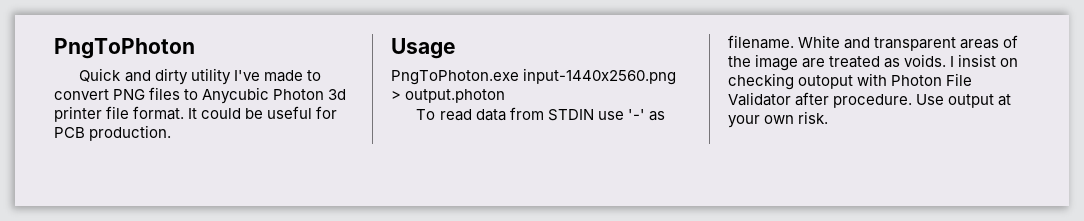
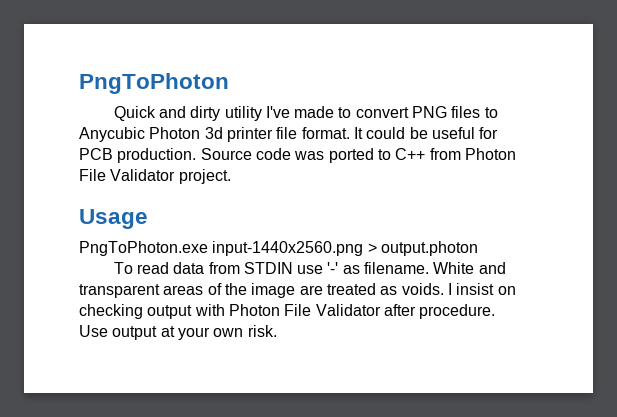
(172, 133) none -> [200,148,516,163] [79,169,231,184] Source code was ported to C++ from Photon File Validator project.
[798,75,854,89] outoput -> [147,305,193,319] output

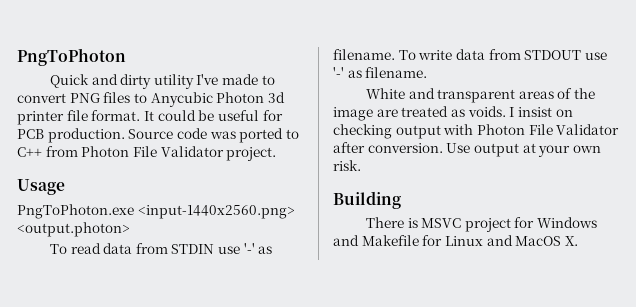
[212,241,478,256] input-1440x2560.png > output.photon -> [137,205,295,219] [17,222,130,237] <input-1440x2560.png> <output.photon>
(430, 268) none -> [398,49,607,60] [333,67,428,78] To write data from STDOUT use '-' as filename. //
[419,304,496,319] procedure. -> [367,143,443,153] conversion.
(277, 331) none -> [333,191,401,209] [365,217,598,232] [333,235,578,246] // Building // There is MSVC project for Windows and Makefile for Linux and MacOS X.

